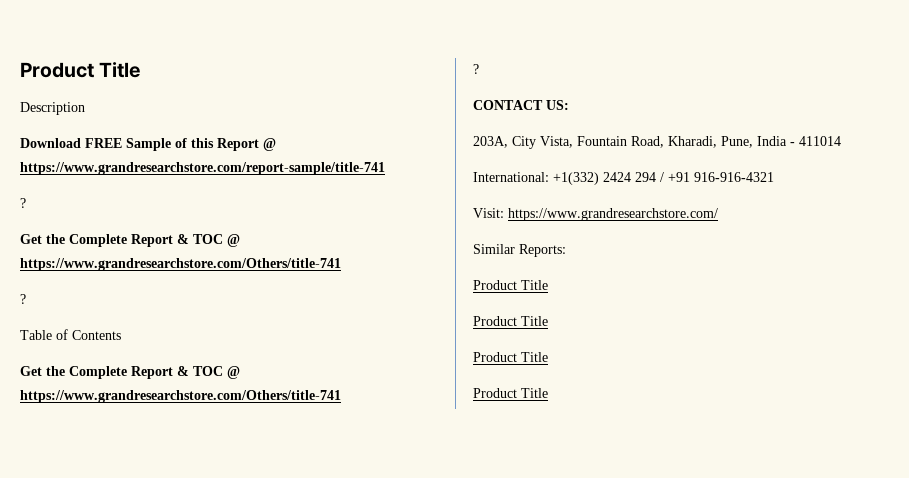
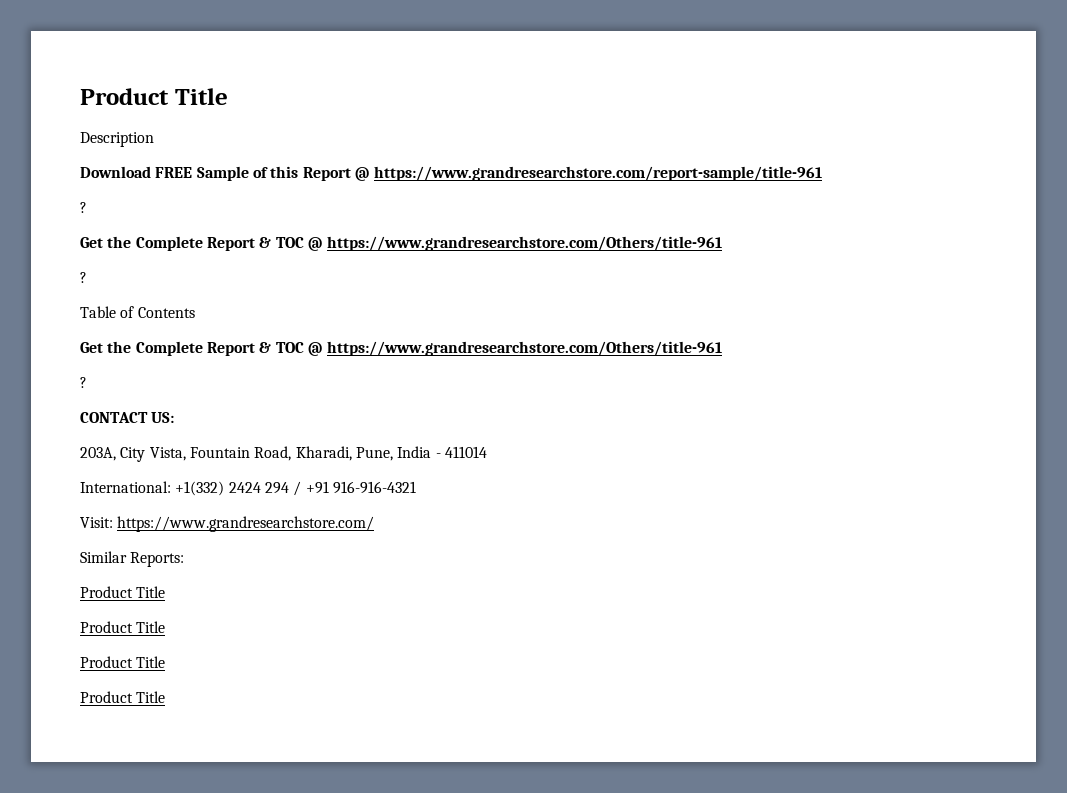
[20,162,385,175] https://www.grandresearchstore.com/report-sample/title-741 -> [374,166,823,181] https://www.grandresearchstore.com/report-sample/title-961
[20,258,341,271] https://www.grandresearchstore.com/Others/title-741 -> [327,236,723,251] https://www.grandresearchstore.com/Others/title-961
[20,390,341,403] https://www.grandresearchstore.com/Others/title-741 -> [327,341,723,356] https://www.grandresearchstore.com/Others/title-961

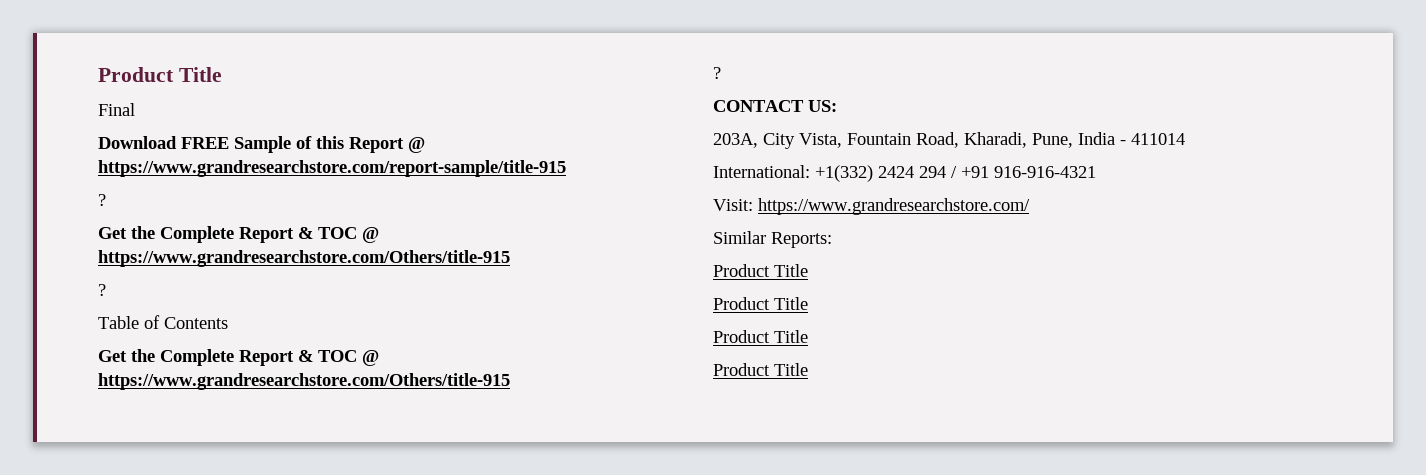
[80,88,228,105] [80,132,154,147] Product Title // Description -> [98,67,222,82] [98,103,135,116] Product Title // Final
[374,166,823,181] https://www.grandresearchstore.com/report-sample/title-961 -> [98,160,566,177] https://www.grandresearchstore.com/report-sample/title-915
[327,236,723,251] https://www.grandresearchstore.com/Others/title-961 -> [98,250,510,267] https://www.grandresearchstore.com/Others/title-915
[327,341,723,356] https://www.grandresearchstore.com/Others/title-961 -> [98,373,510,390] https://www.grandresearchstore.com/Others/title-915

